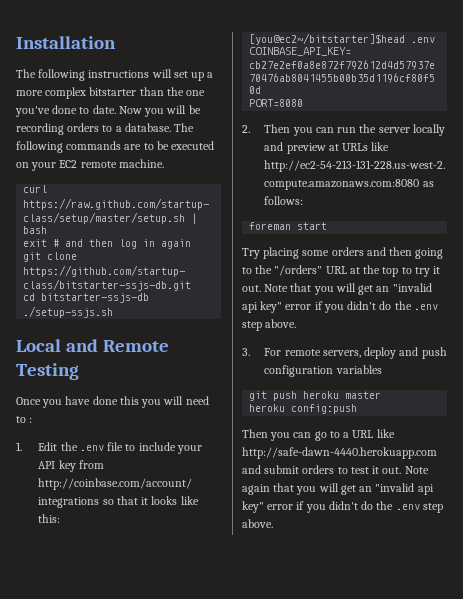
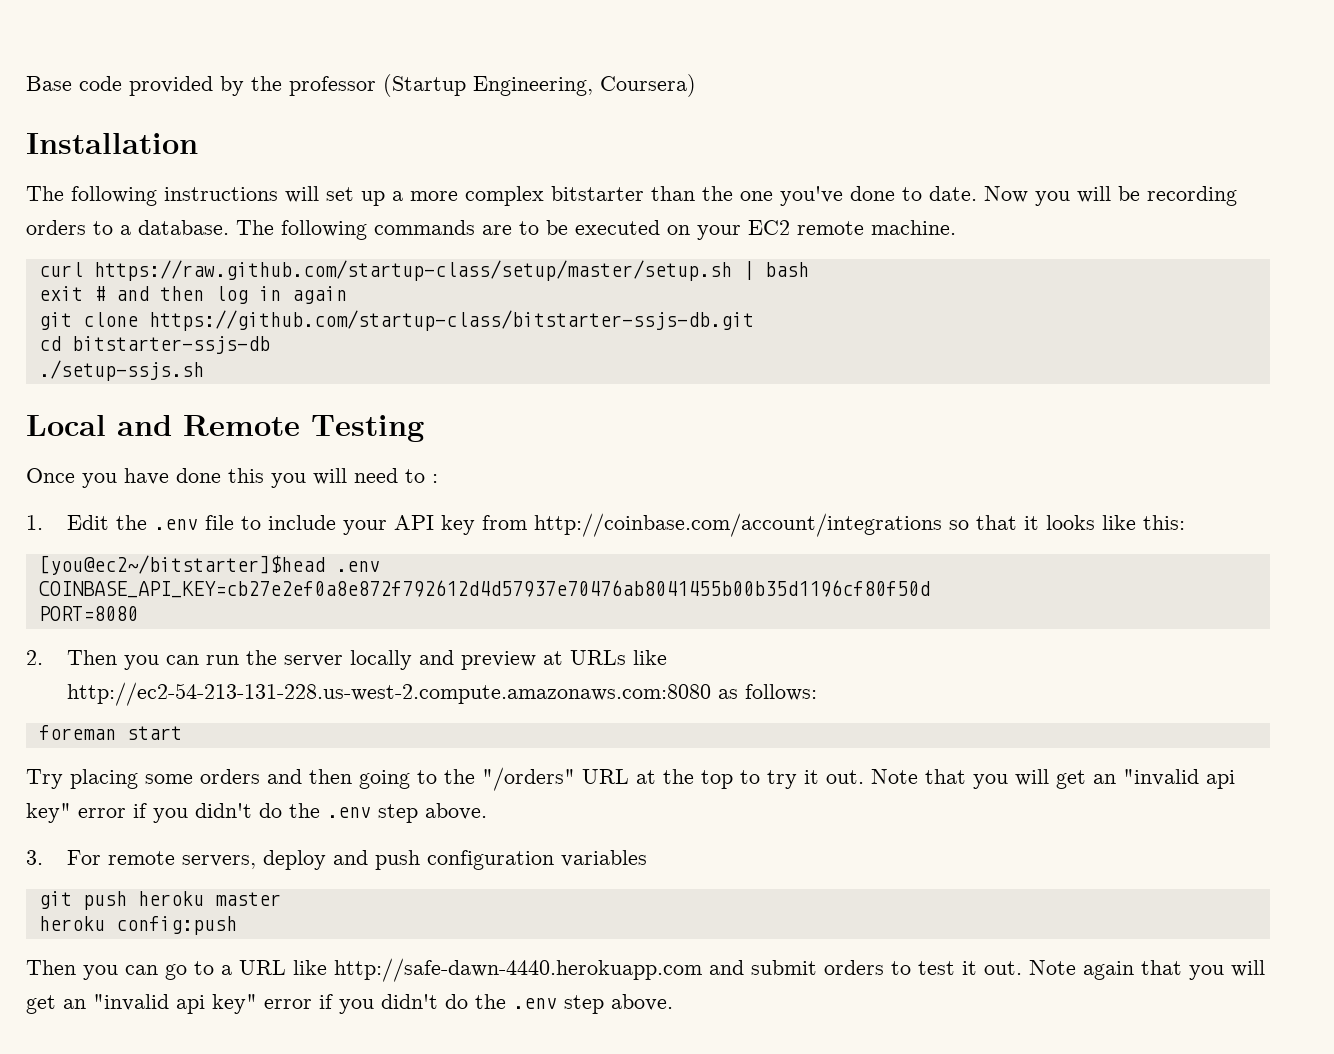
(16, 42) none -> [26,74,696,97] Base code provided by the professor (Startup Engineering, Coursera) //

